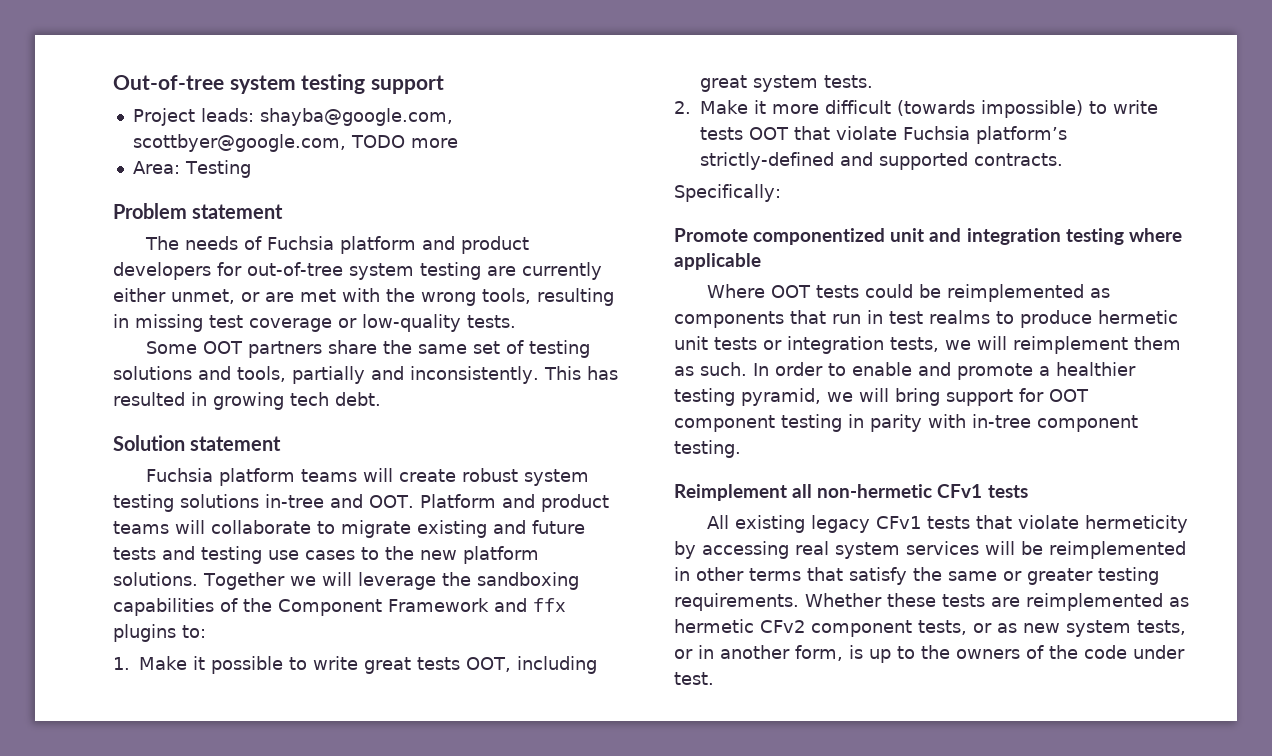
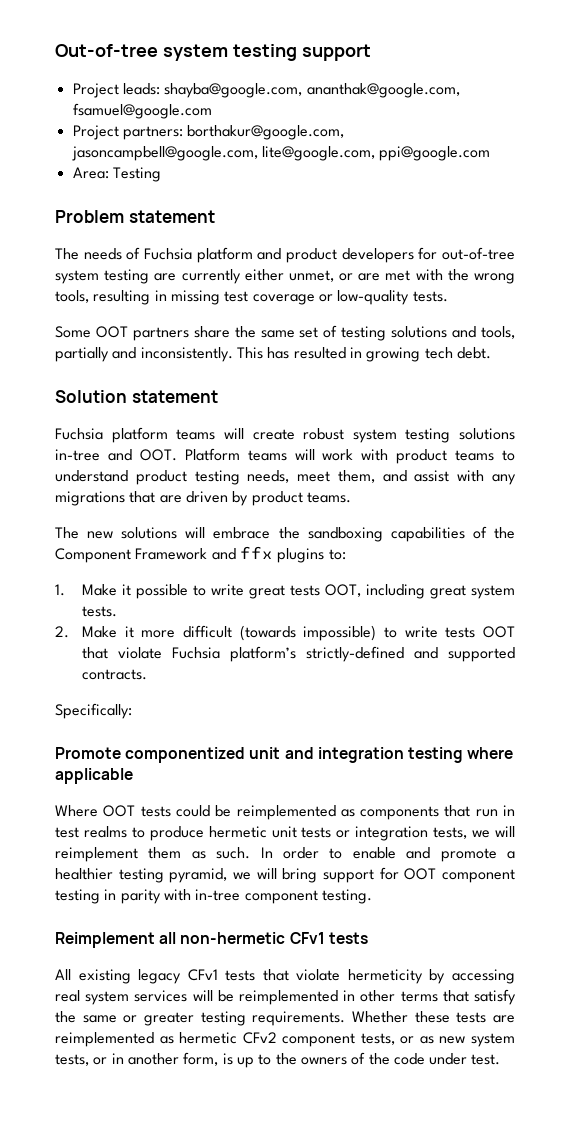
[132,134,458,152] scottbyer@google.com, TODO more -> [306,83,460,98] [72,103,212,119] [72,125,345,140] [71,146,491,161] ananthak@google.com, fsamuel@google.com // Project partners: borthakur@google.com, jasoncampbell@google.com, lite@google.com, ppi@google.com
[501,494,609,512] [113,520,585,538] [113,546,539,564] [113,572,436,590] and product teams will collaborate to migrate existing and future tests and testing use cases to the new platform solutions. Together we will leverage -> [247,449,515,464] [55,470,516,485] [55,491,351,506] [55,527,271,539] teams will work with product teams to understand product testing needs, meet them, and assist with any migrations that are driven by product teams. // The new solutions will embrace

